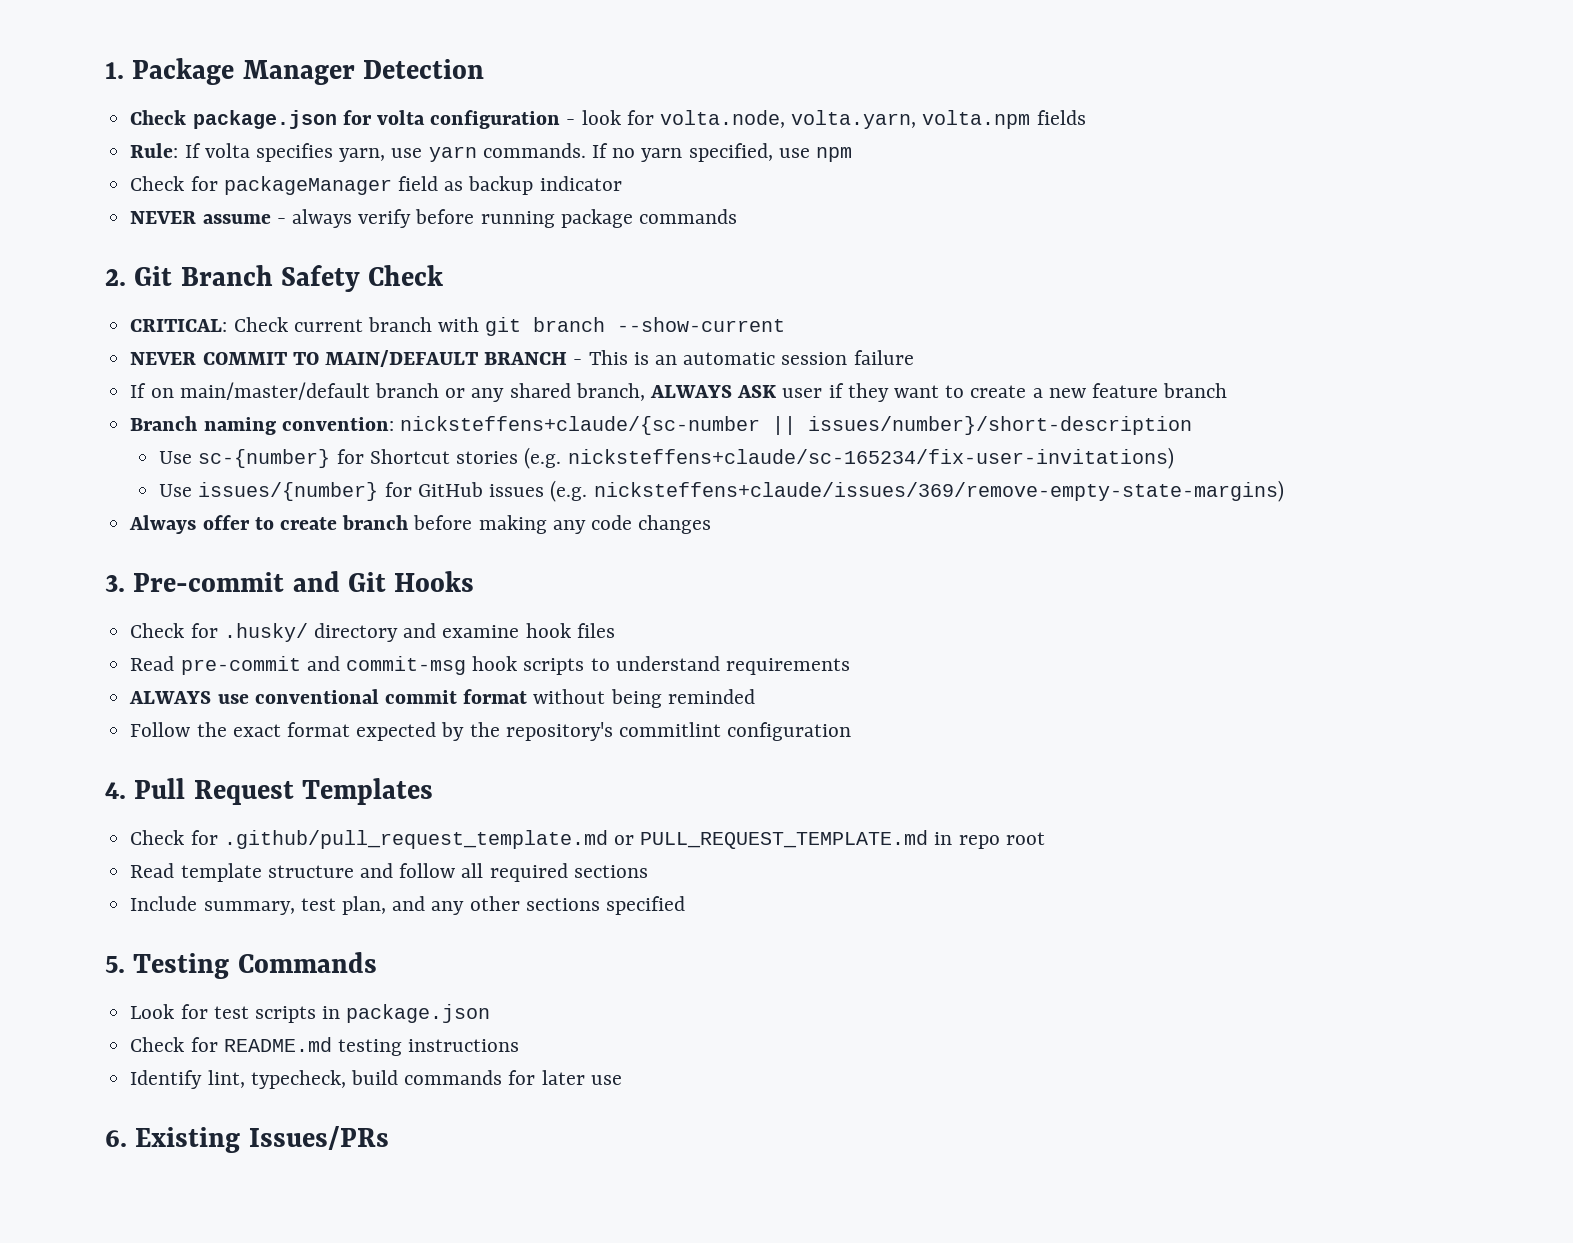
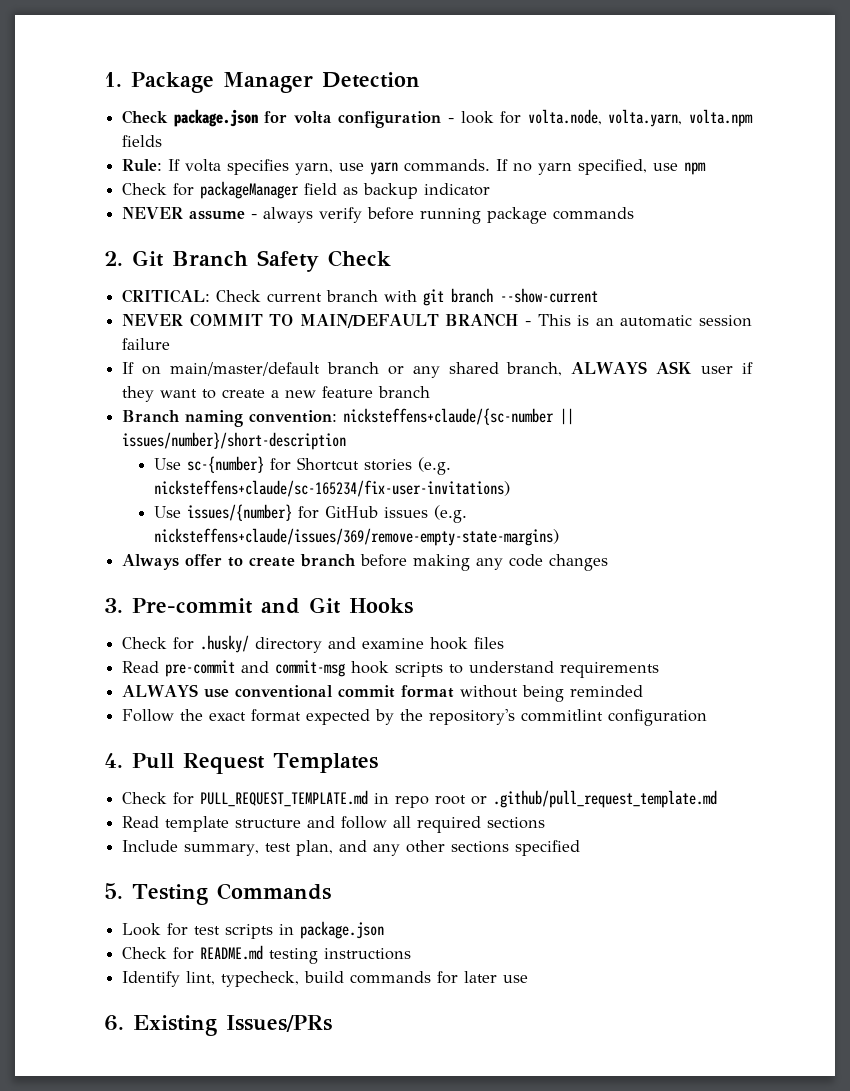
[223,830,634,849] .github/pull_request_template.md or -> (195, 798) none
(1045, 838) none -> [471,790,718,808] or .github/pull_request_template.md

